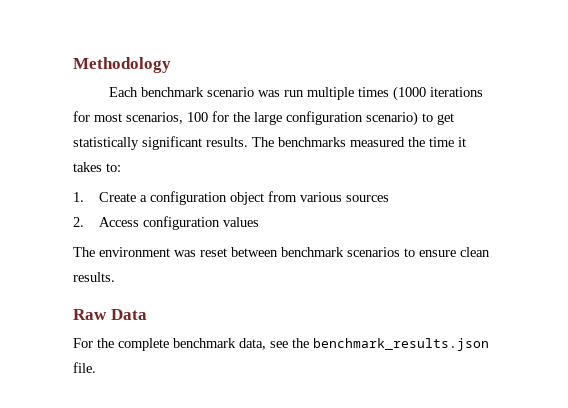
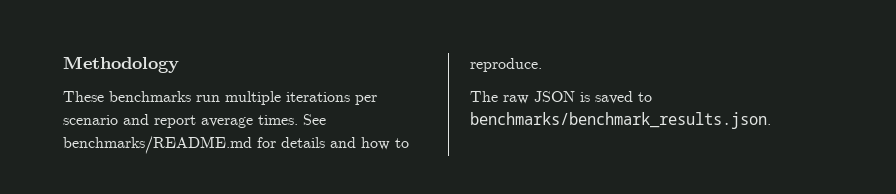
[108,86,483,101] [73,111,454,126] [73,136,466,150] [73,162,121,172] [73,191,389,205] [73,216,259,230] [73,247,490,257] [73,272,115,282] [73,309,147,320] [73,338,489,351] [73,362,96,373] Each benchmark scenario was run multiple times (1000 iterations for most scenarios, 100 for the large configuration scenario) to get statistically significant results. The benchmarks measured the time it takes to: // 1. Create a configuration object from various sources // 2. Access configuration values // The environment was reset between benchmark scenarios to ensure clean results. // Raw Data // For the complete benchmark data, see the benchmark_results.json file. -> [63,91,377,105] [63,114,326,128] [63,136,409,154] [470,58,542,72] [470,91,652,104] [470,112,771,129] These benchmarks run multiple iterations per scenario and report average times. See benchmarks/README.md for details and how to reproduce. // The raw JSON is saved to benchmarks/benchmark_results.json.

